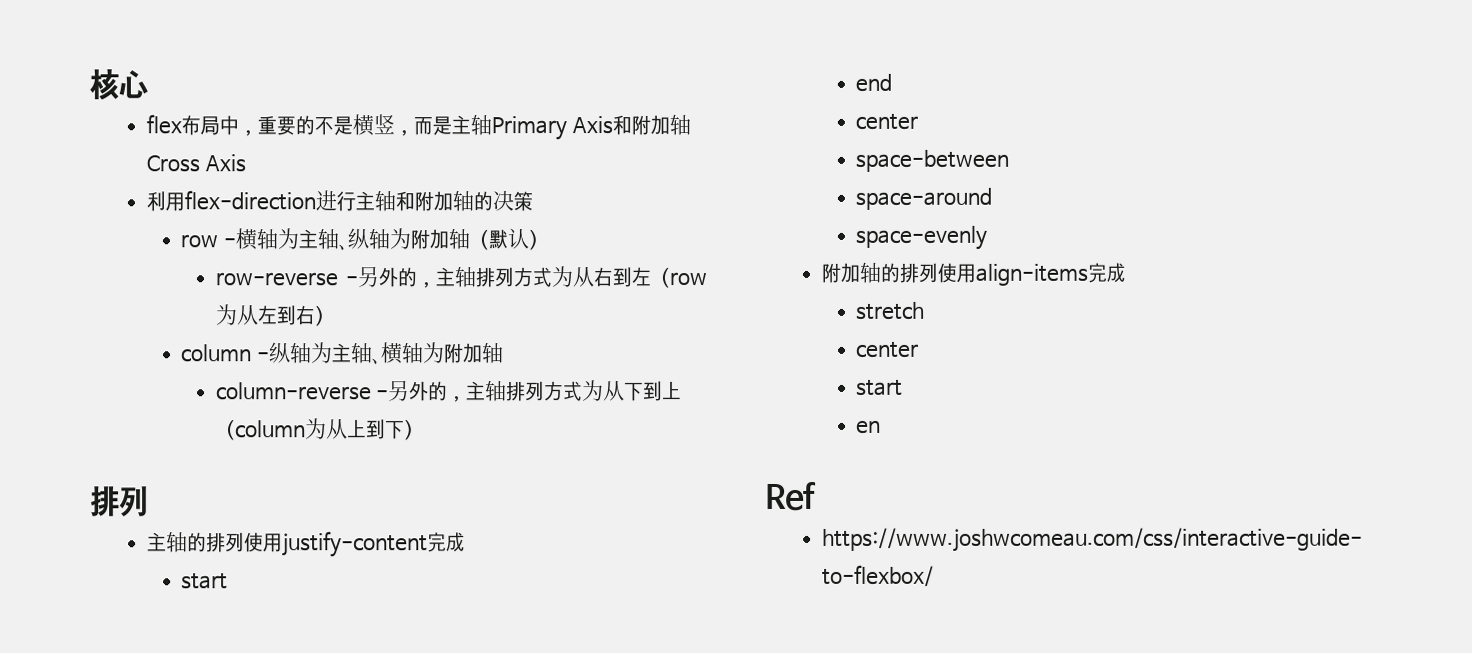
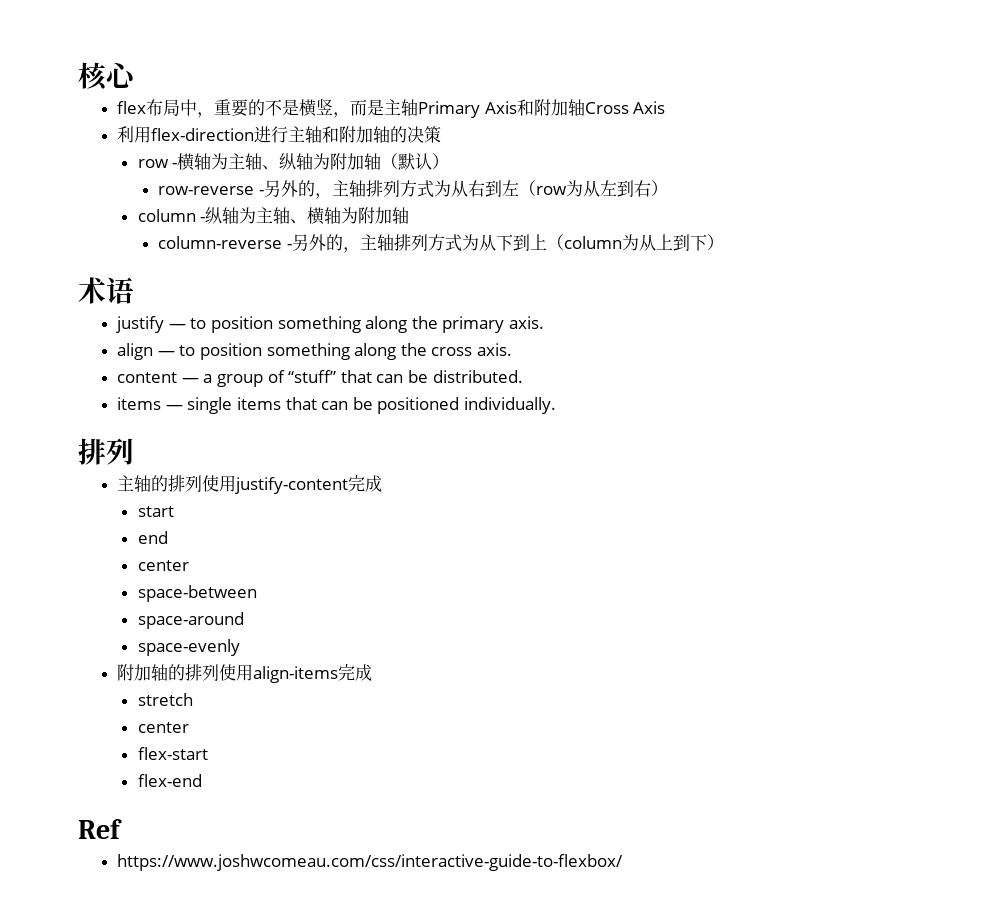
(424, 430) none -> [78,277,134,304] [116,316,544,333] [117,343,512,360] [117,370,523,387] [117,397,556,414] // 术语 // justify — to position something along the primary axis. // align — to position something along the cross axis. // content — a group of “stuff” that can be distributed. // items — single items that can be positioned individually.
[856,379,904,396] [856,420,882,434] start // en -> [137,747,208,760] [137,774,202,787] flex-start // flex-end

